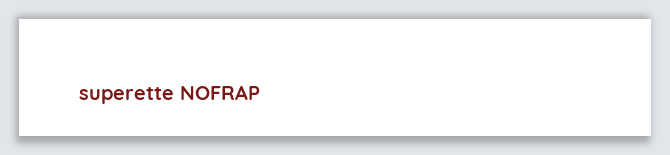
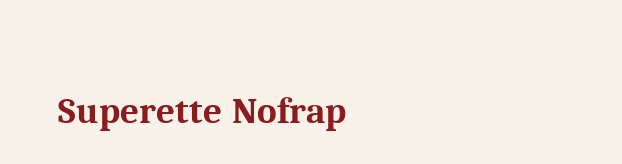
[79,85,260,104] superette NOFRAP -> [58,97,346,131] Superette Nofrap

